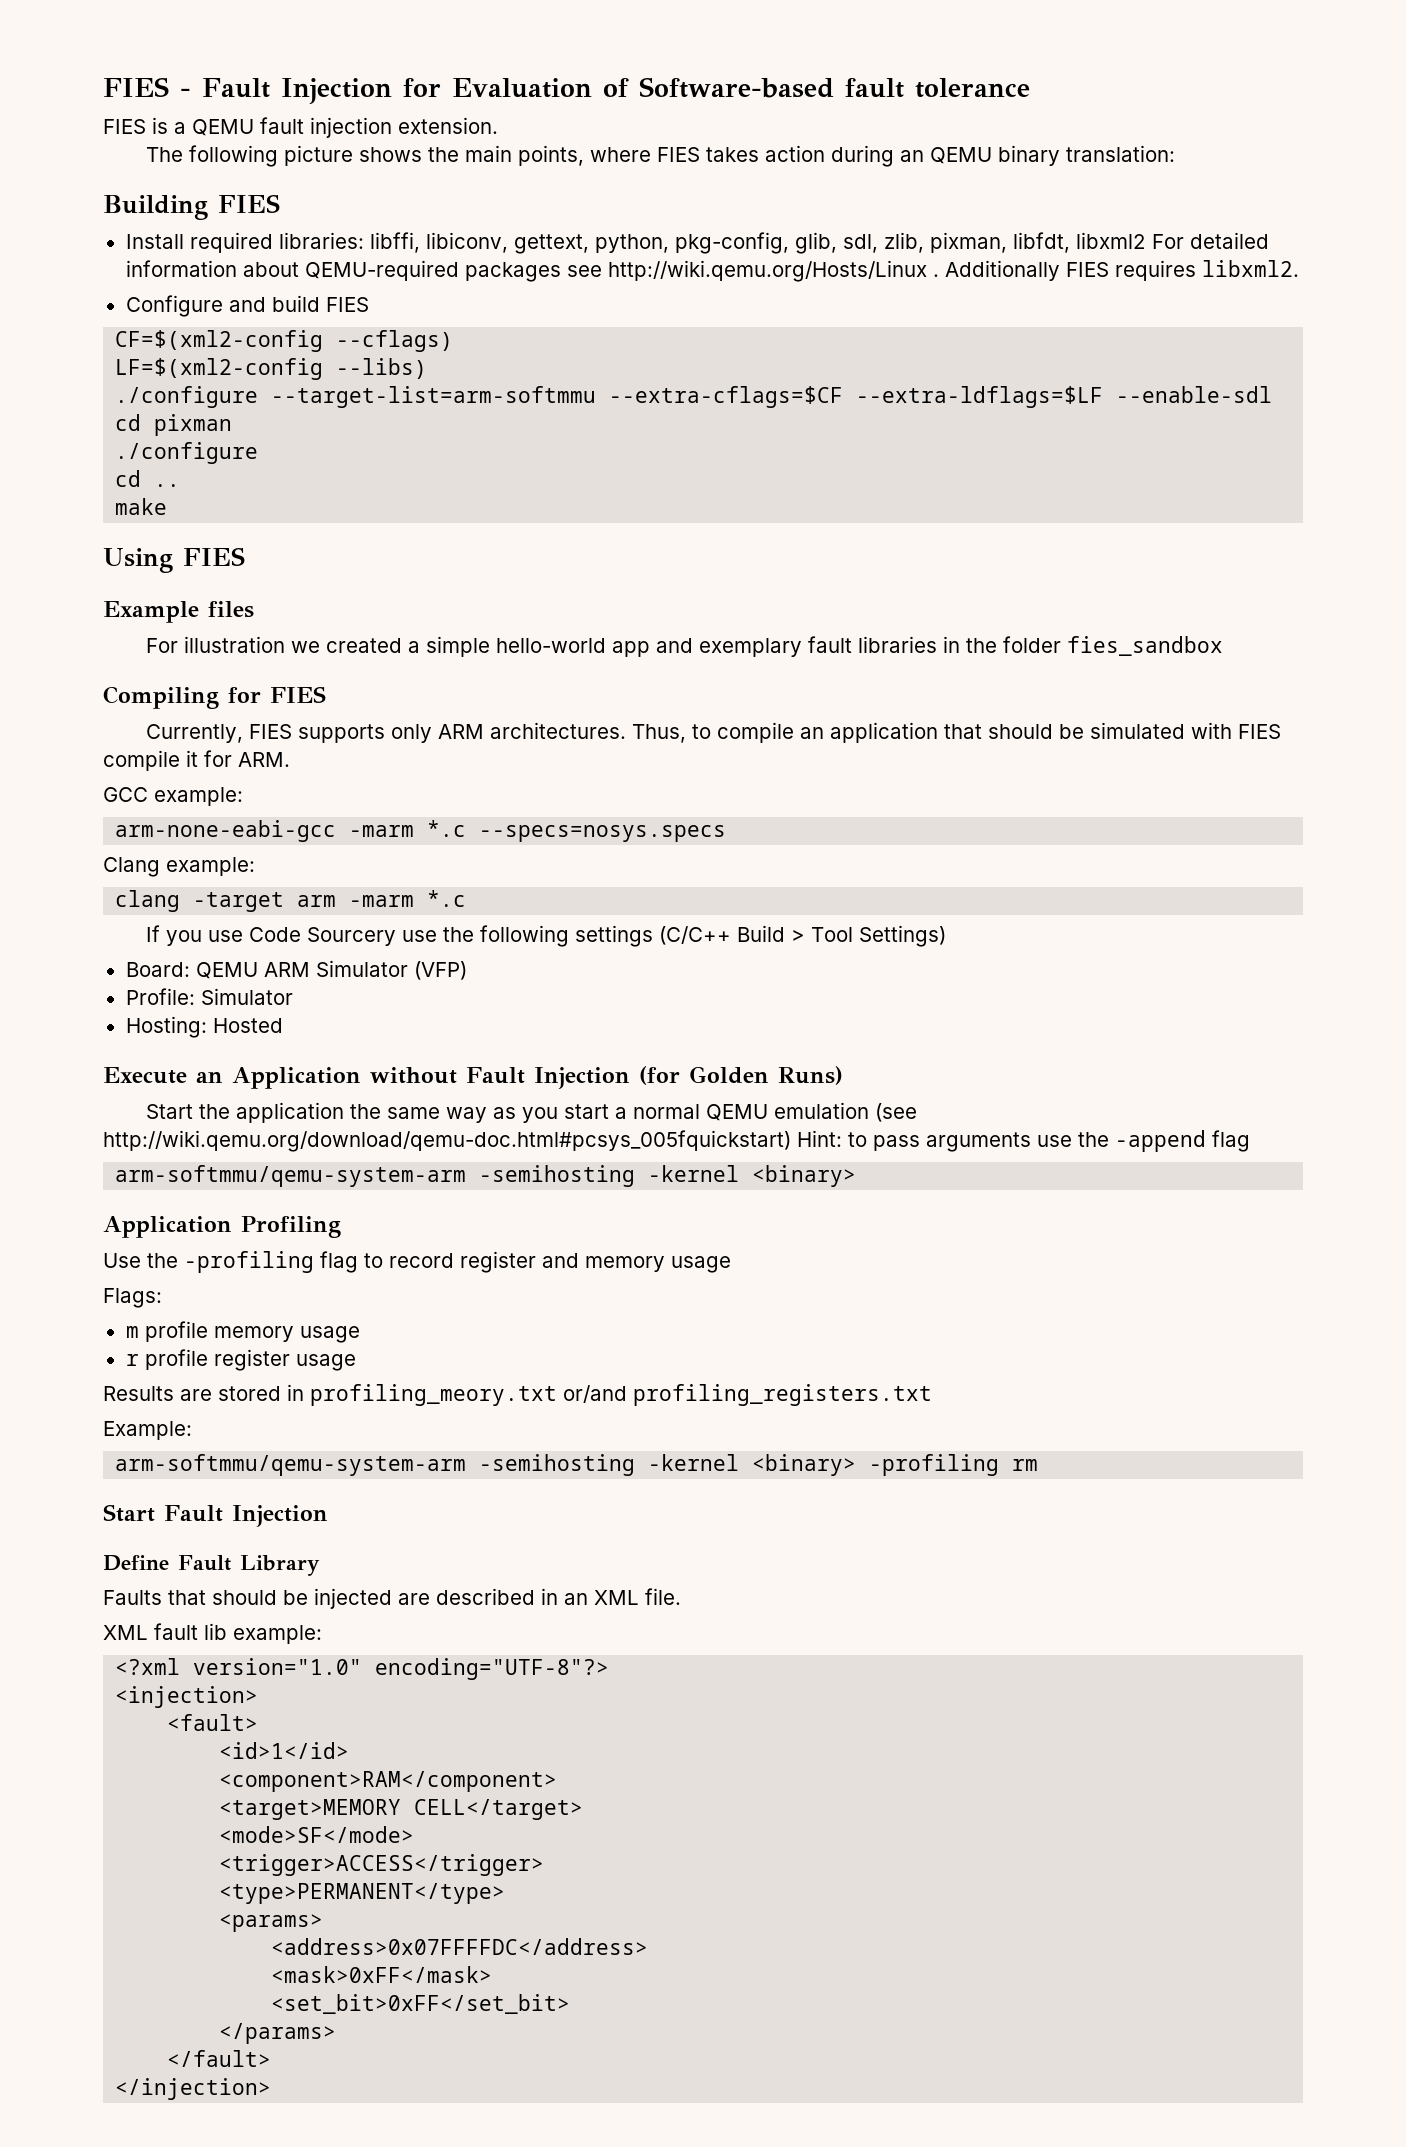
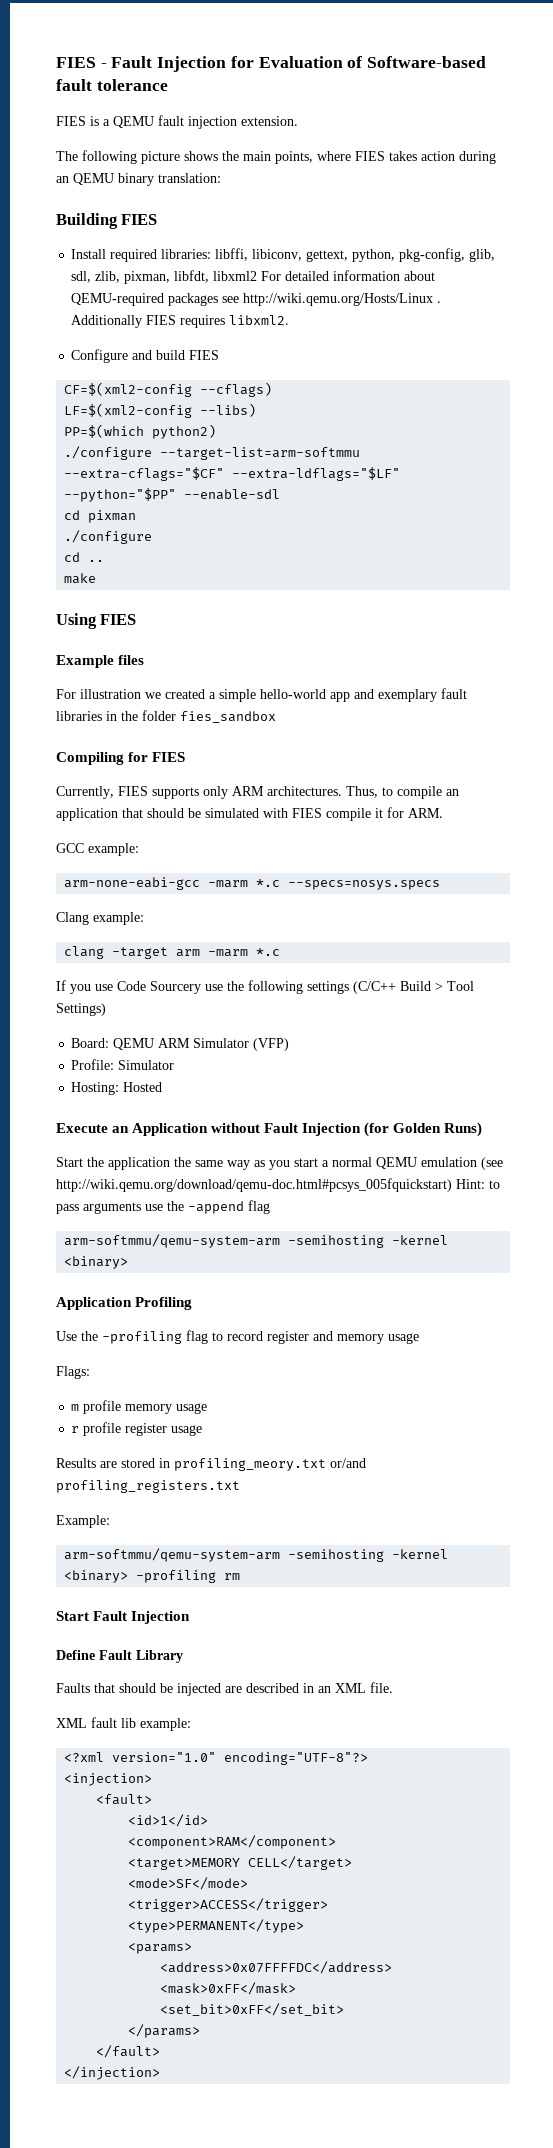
(428, 368) none -> [64,424,217,439] // PP=$(which python2)
[609,386,1104,408] --extra-cflags=$CF --extra-ldflags=$LF -> [64,467,401,481] [64,488,177,502] --extra-cflags="$CF" --extra-ldflags="$LF" --python="$PP"

